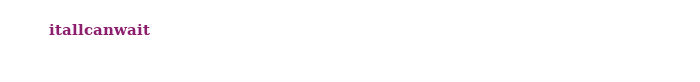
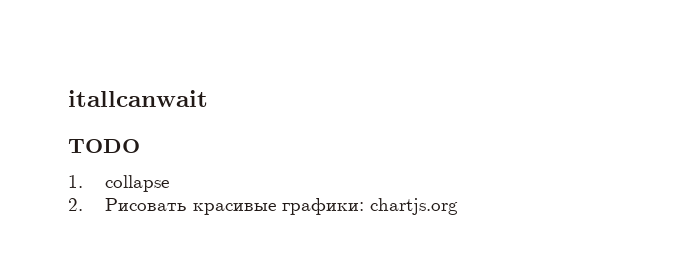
(150, 29) none -> [68,139,140,153] [68,175,170,192] [68,198,459,215] // TODO // 1. collapse // 2. Рисовать красивые графики: chartjs.org

